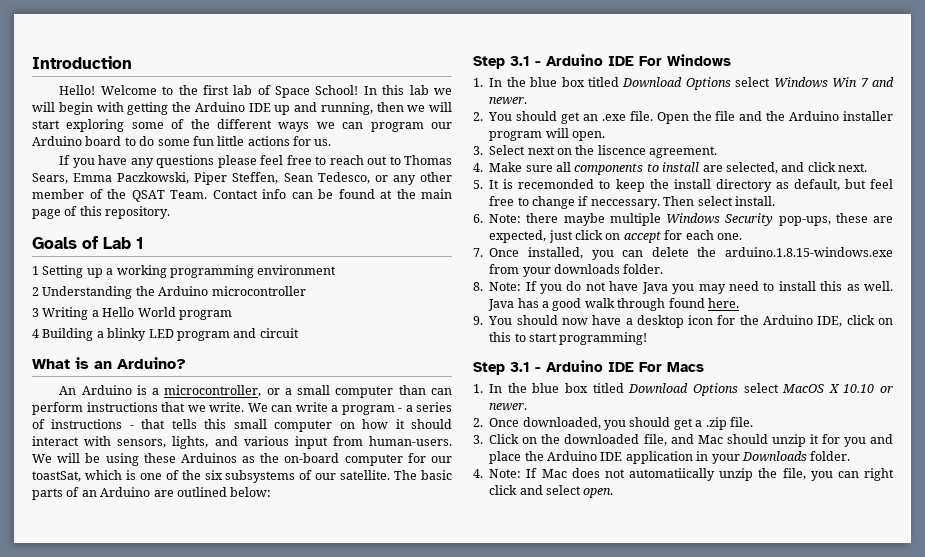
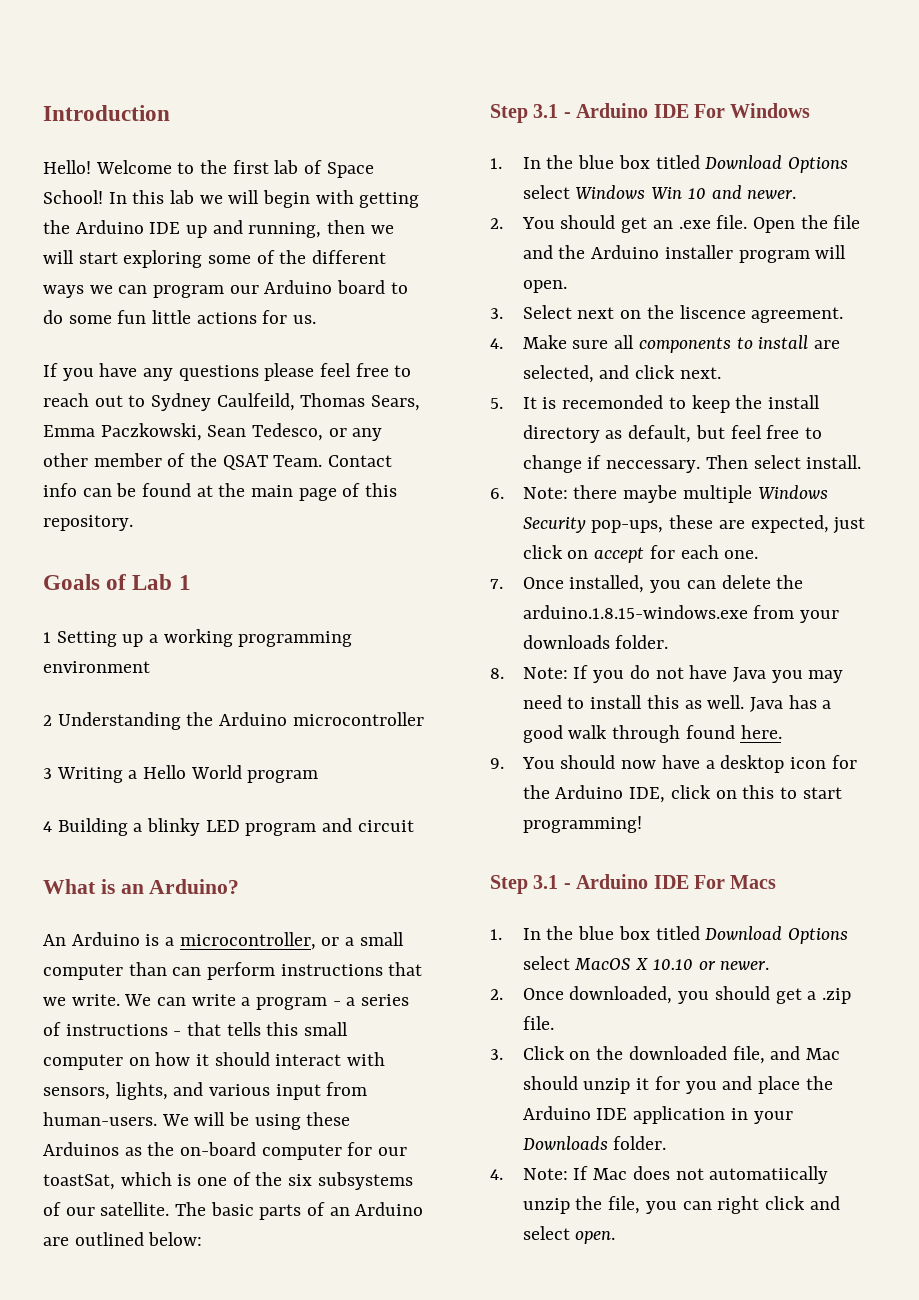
(401, 160) none -> [151,393,295,411] Sydney Caulfeild,
[194,172,279,185] Piper Steffen, -> (202, 432) none
[860,78,869,87] 7 -> [687,188,706,199] 10

